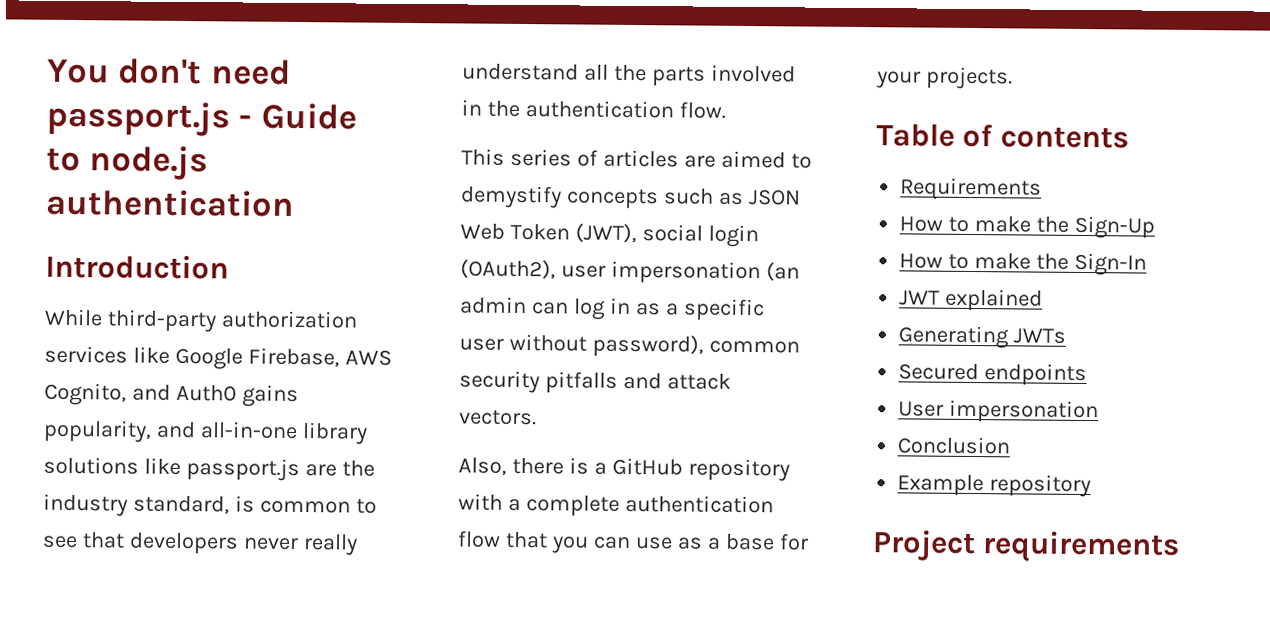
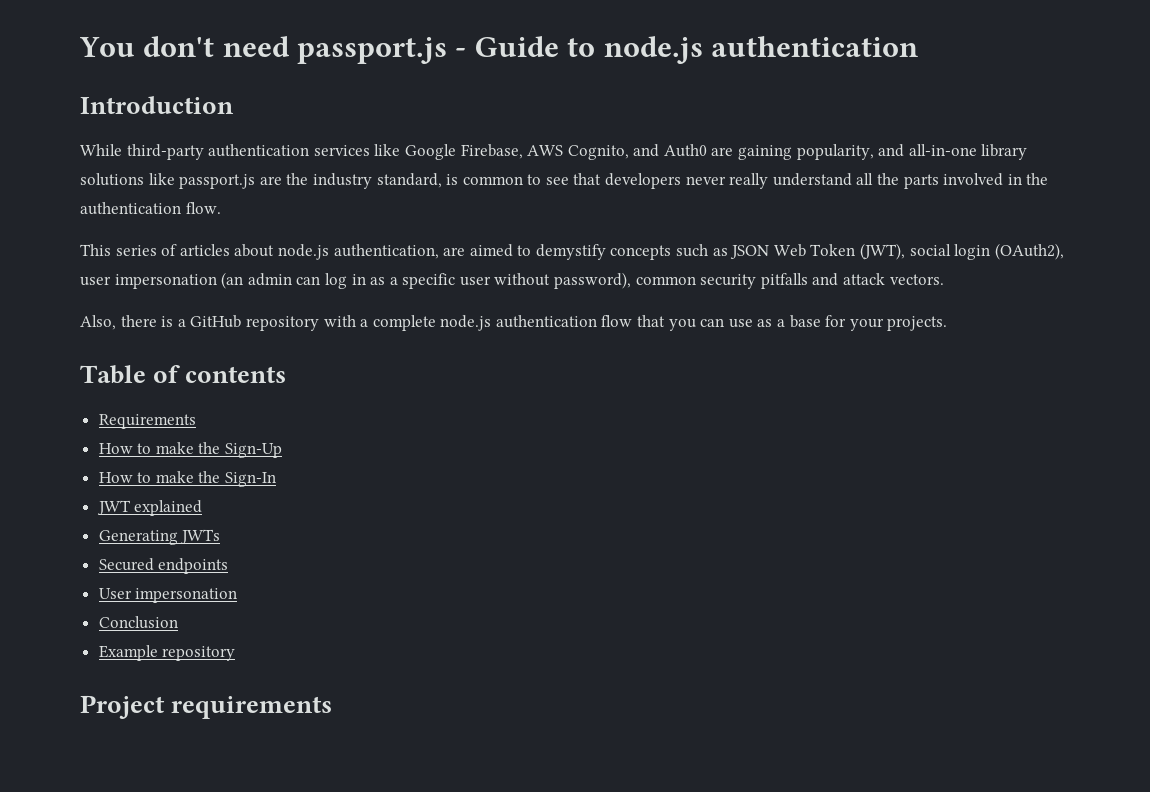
[220,310,358,329] authorization -> [208,144,310,157] authentication
[241,384,299,408] gains -> [711,145,793,160] are gaining
(679, 158) none -> [234,244,439,260] about node.js authentication,
(620, 506) none -> [440,315,492,331] node.js

